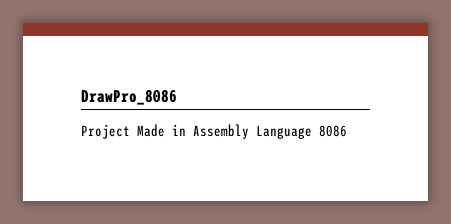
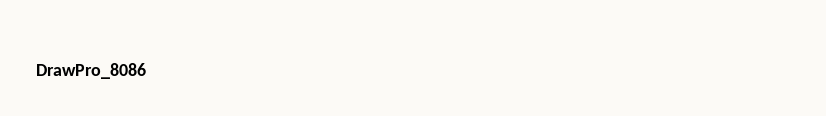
[81,124,347,139] // Project Made in Assembly Language 8086 -> (146, 71) none

